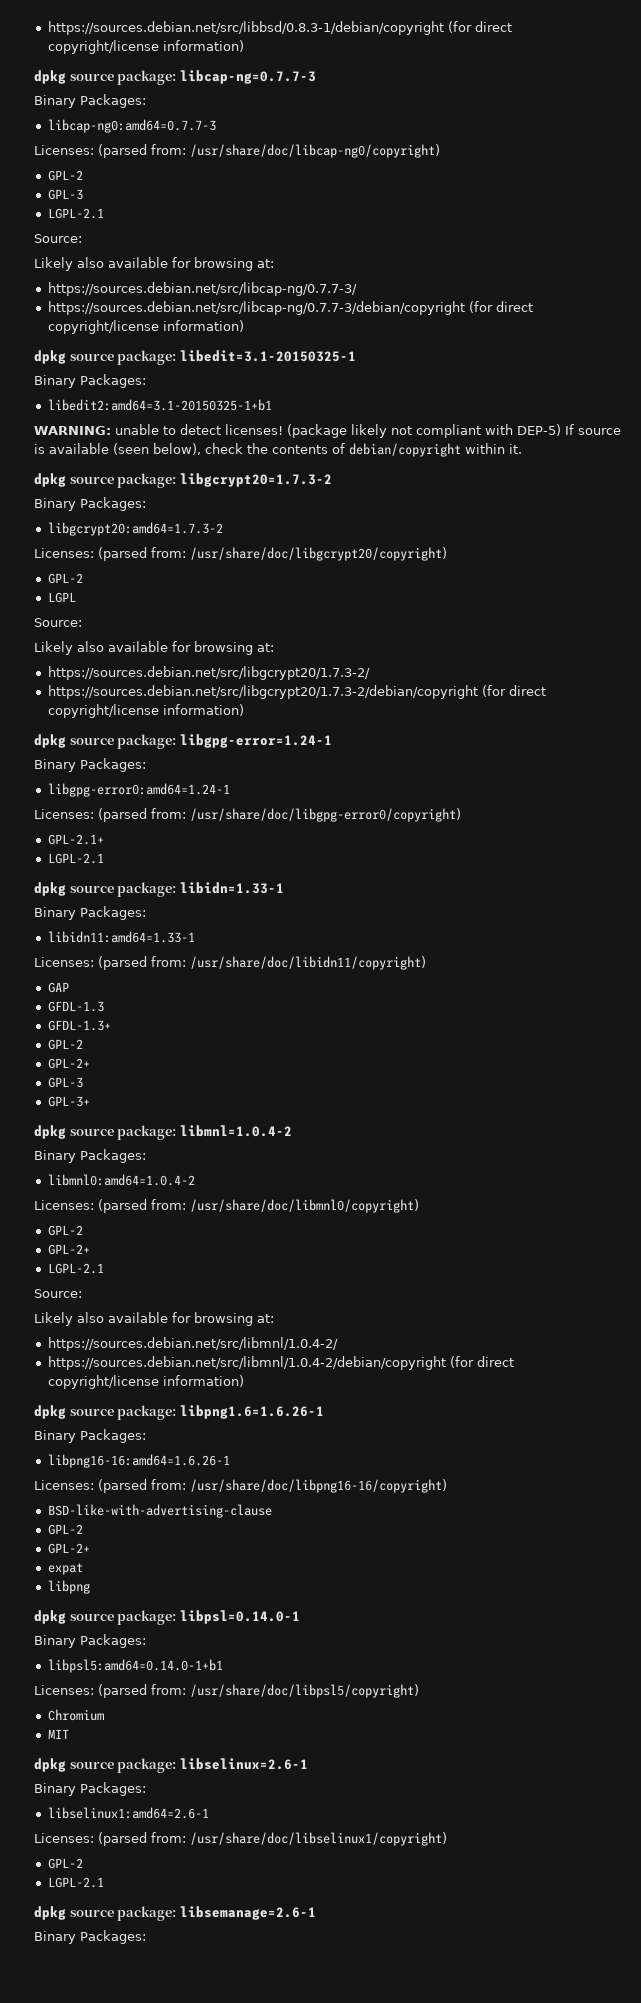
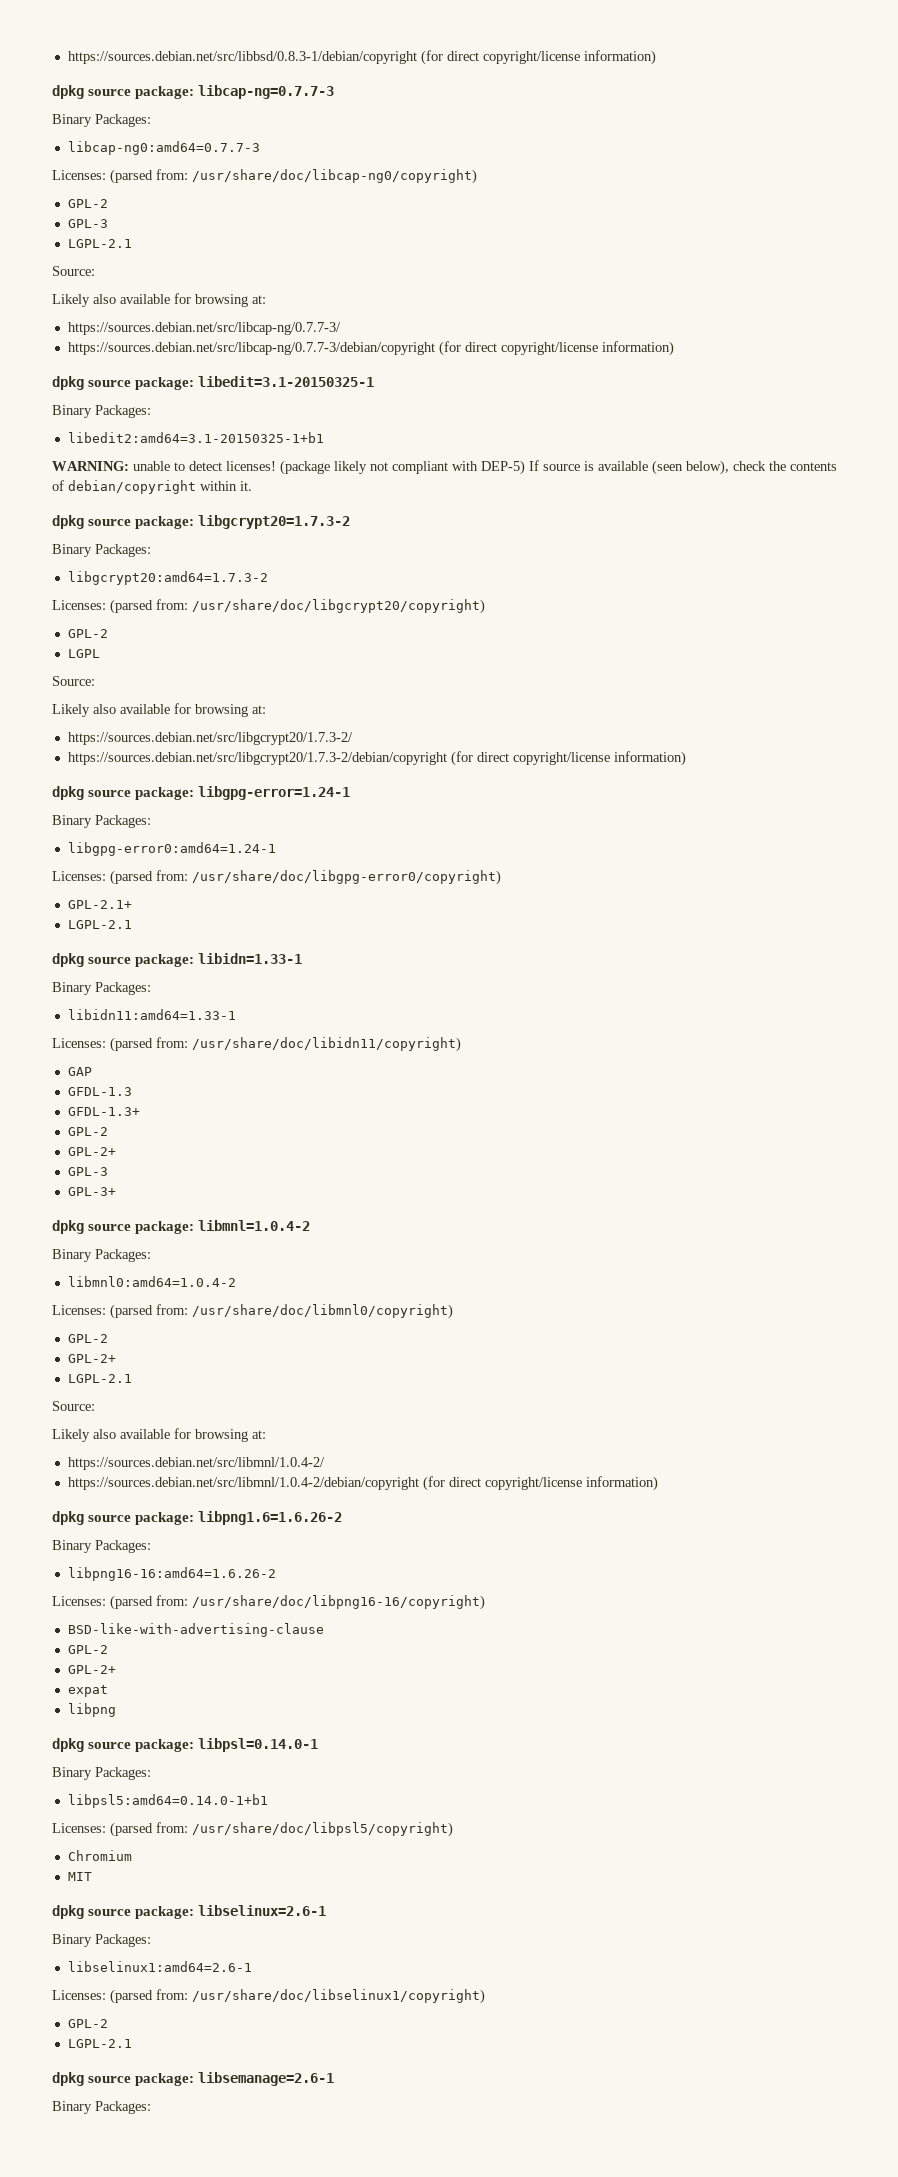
[179,1405,324,1419] [34,1429,146,1443] [47,1454,230,1468] libpng1.6=1.6.26-1 // Binary Packages: // libpng16-16:amd64=1.6.26-1 -> [198,1511,343,1525] [52,1540,151,1553] [67,1567,276,1581] libpng1.6=1.6.26-2 // Binary Packages: // libpng16-16:amd64=1.6.26-2

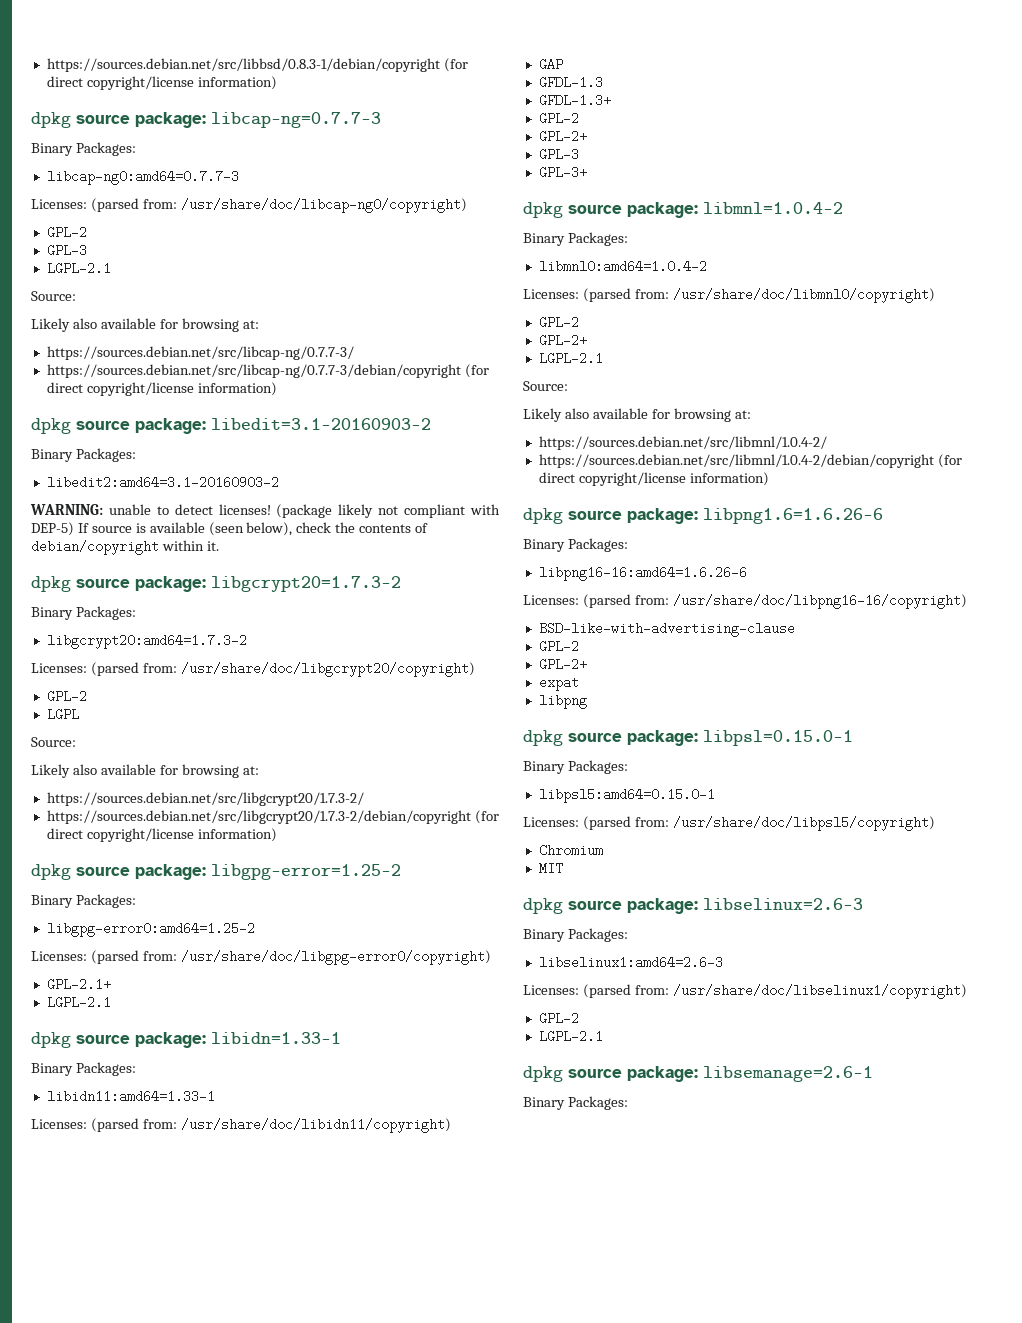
[198,376,375,387] [52,405,151,418] [67,432,324,443] libedit=3.1-20150325-1 // Binary Packages: // libedit2:amd64=3.1-20150325-1+b1 -> [211,418,431,430] [31,448,136,462] [46,476,279,489] libedit=3.1-20160903-2 // Binary Packages: // libedit2:amd64=3.1-20160903-2
[198,786,351,800] [52,815,151,828] [67,842,276,856] libgpg-error=1.24-1 // Binary Packages: // libgpg-error0:amd64=1.24-1 -> [211,864,401,880] [31,894,136,908] [46,922,255,937] libgpg-error=1.25-2 // Binary Packages: // libgpg-error0:amd64=1.25-2
[198,1511,343,1525] [52,1540,151,1553] [67,1567,276,1581] libpng1.6=1.6.26-2 // Binary Packages: // libpng16-16:amd64=1.6.26-2 -> [703,508,883,524] [523,538,628,552] [538,566,747,581] libpng1.6=1.6.26-6 // Binary Packages: // libpng16-16:amd64=1.6.26-6
[198,1738,319,1752] [52,1767,151,1780] [67,1794,268,1808] libpsl=0.14.0-1 // Binary Packages: // libpsl5:amd64=0.14.0-1+b1 -> [703,730,853,746] [523,760,628,774] [538,788,715,803] libpsl=0.15.0-1 // Binary Packages: // libpsl5:amd64=0.15.0-1
[198,1905,327,1916] [52,1934,151,1947] [67,1961,252,1972] libselinux=2.6-1 // Binary Packages: // libselinux1:amd64=2.6-1 -> [703,898,863,910] [523,928,628,942] [538,956,723,969] libselinux=2.6-3 // Binary Packages: // libselinux1:amd64=2.6-3

